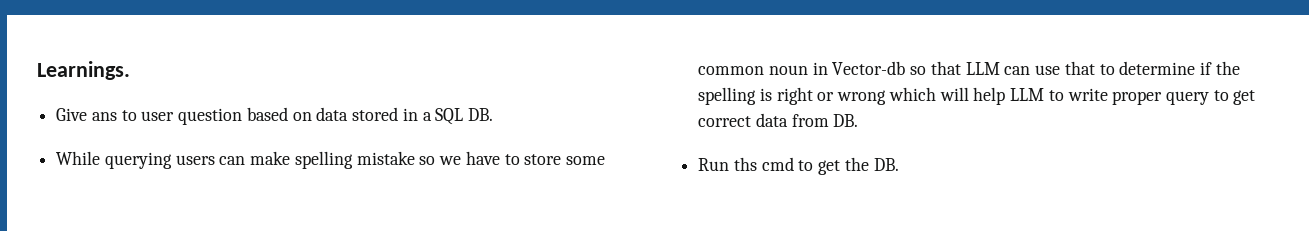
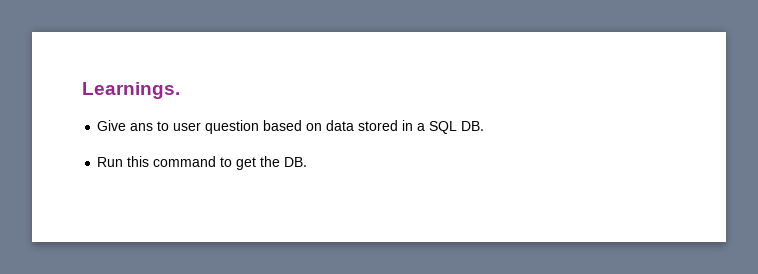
[56,151,605,169] [698,61,1240,75] [698,87,1256,105] [698,113,859,127] // While querying users can make spelling mistake so we have to store some common noun in Vector-db so that LLM can use that to determine if the spelling is right or wrong which will help LLM to write proper query to get correct data from DB. -> (485, 126) none
[733,157,794,171] ths cmd -> [127,156,217,167] this command

